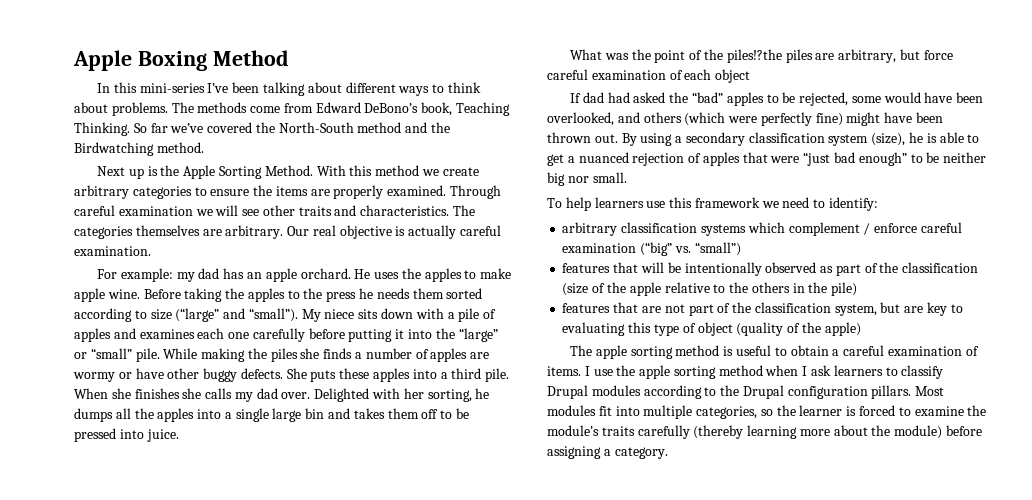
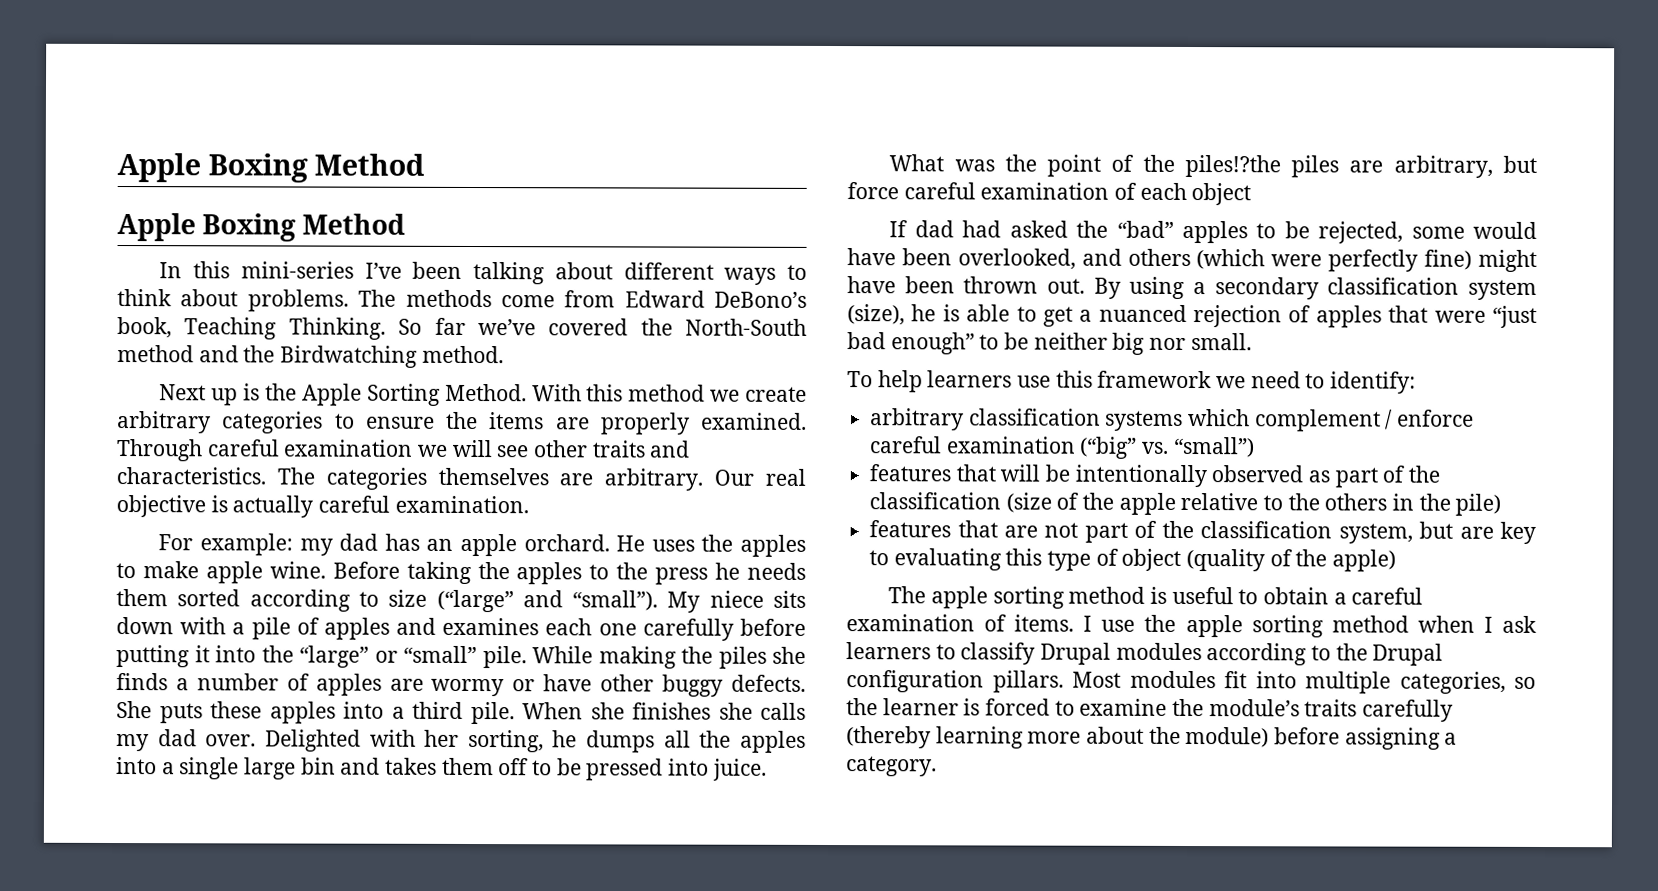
[73,50,289,71] Apple Boxing Method -> [117,153,426,183] [117,213,406,242] Apple Boxing Method // Apple Boxing Method

